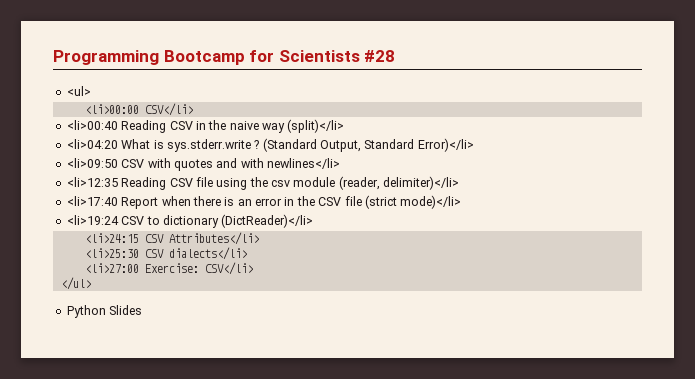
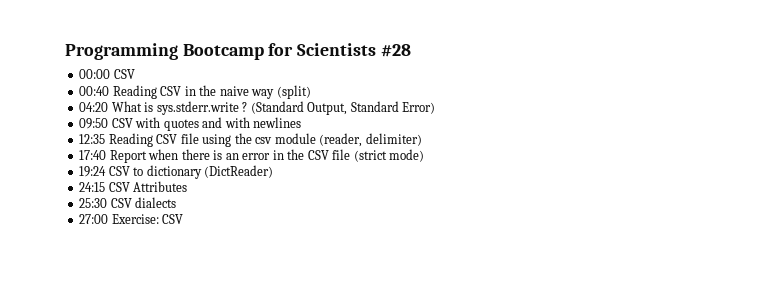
[66,86,91,96] [84,103,193,116] [66,120,118,130] <ul> // <li>00:00 CSV</li> // <li>00:40 -> [79,69,135,79] [79,86,110,96] 00:00 CSV // 00:40
[287,119,345,133] [66,139,118,149] (split)</li> // <li>04:20 -> [276,85,311,99] [79,102,109,112] (split) // 04:20
[417,138,474,152] [66,158,118,168] Error)</li> // <li>09:50 -> [402,102,436,114] [79,118,109,129] Error) // 09:50
[267,158,340,169] [66,177,118,187] newlines</li> // <li>12:35 -> [253,117,302,128] [79,134,106,144] newlines // 12:35
[383,176,460,190] [66,196,118,206] delimiter)</li> // <li>17:40 -> [365,133,422,146] [79,150,107,160] delimiter) // 17:40
[400,195,462,209] [66,215,119,225] mode)</li> // <li>19:24 -> [389,149,425,162] [79,166,107,177] mode) // 19:24
[221,214,314,228] [84,232,259,245] [84,247,247,260] [84,262,253,275] [60,277,91,290] [66,305,143,318] (DictReader)</li> // <li>24:15 CSV Attributes</li> // <li>25:30 CSV dialects</li> // <li>27:00 Exercise: CSV</li> // </ul> // Python Slides -> [204,165,274,178] [79,181,188,192] [79,197,177,208] [79,214,184,224] (DictReader) // 24:15 CSV Attributes // 25:30 CSV dialects // 27:00 Exercise: CSV

